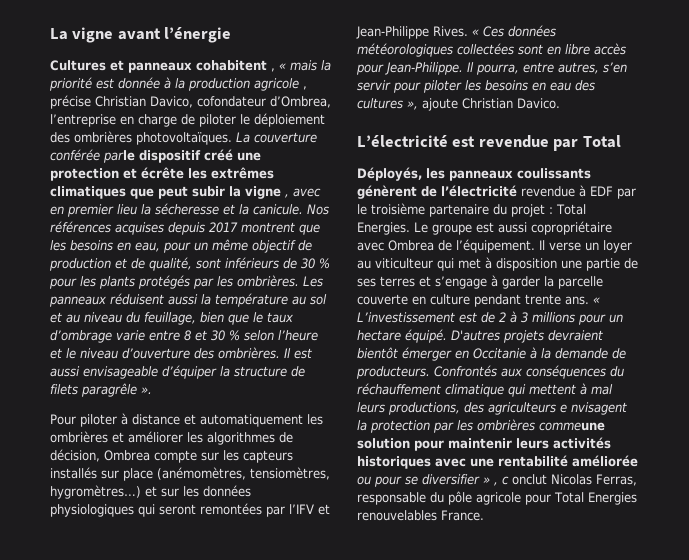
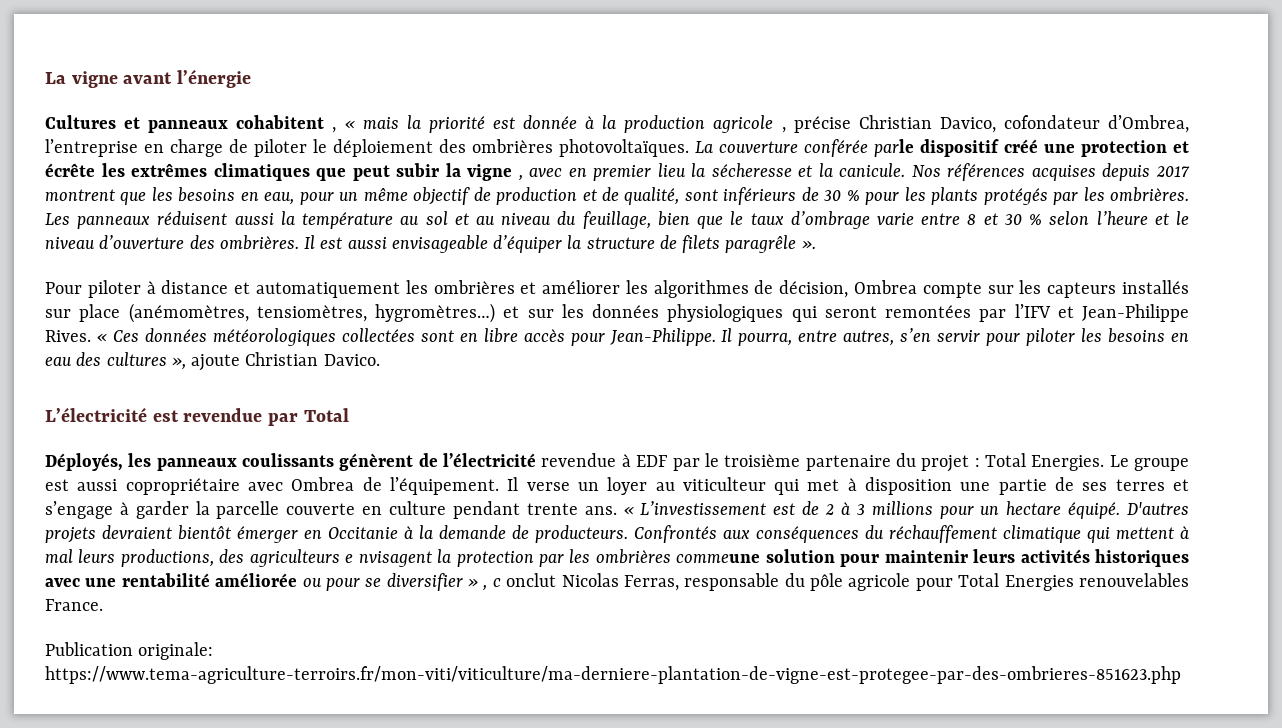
(484, 515) none -> [45,642,214,660] [45,666,1181,684] // Publication originale: https://www.tema-agriculture-terroirs.fr/mon-viti/viticulture/ma-derniere-plantation-de-vigne-est-protegee-par-des-ombrieres-851623.php

